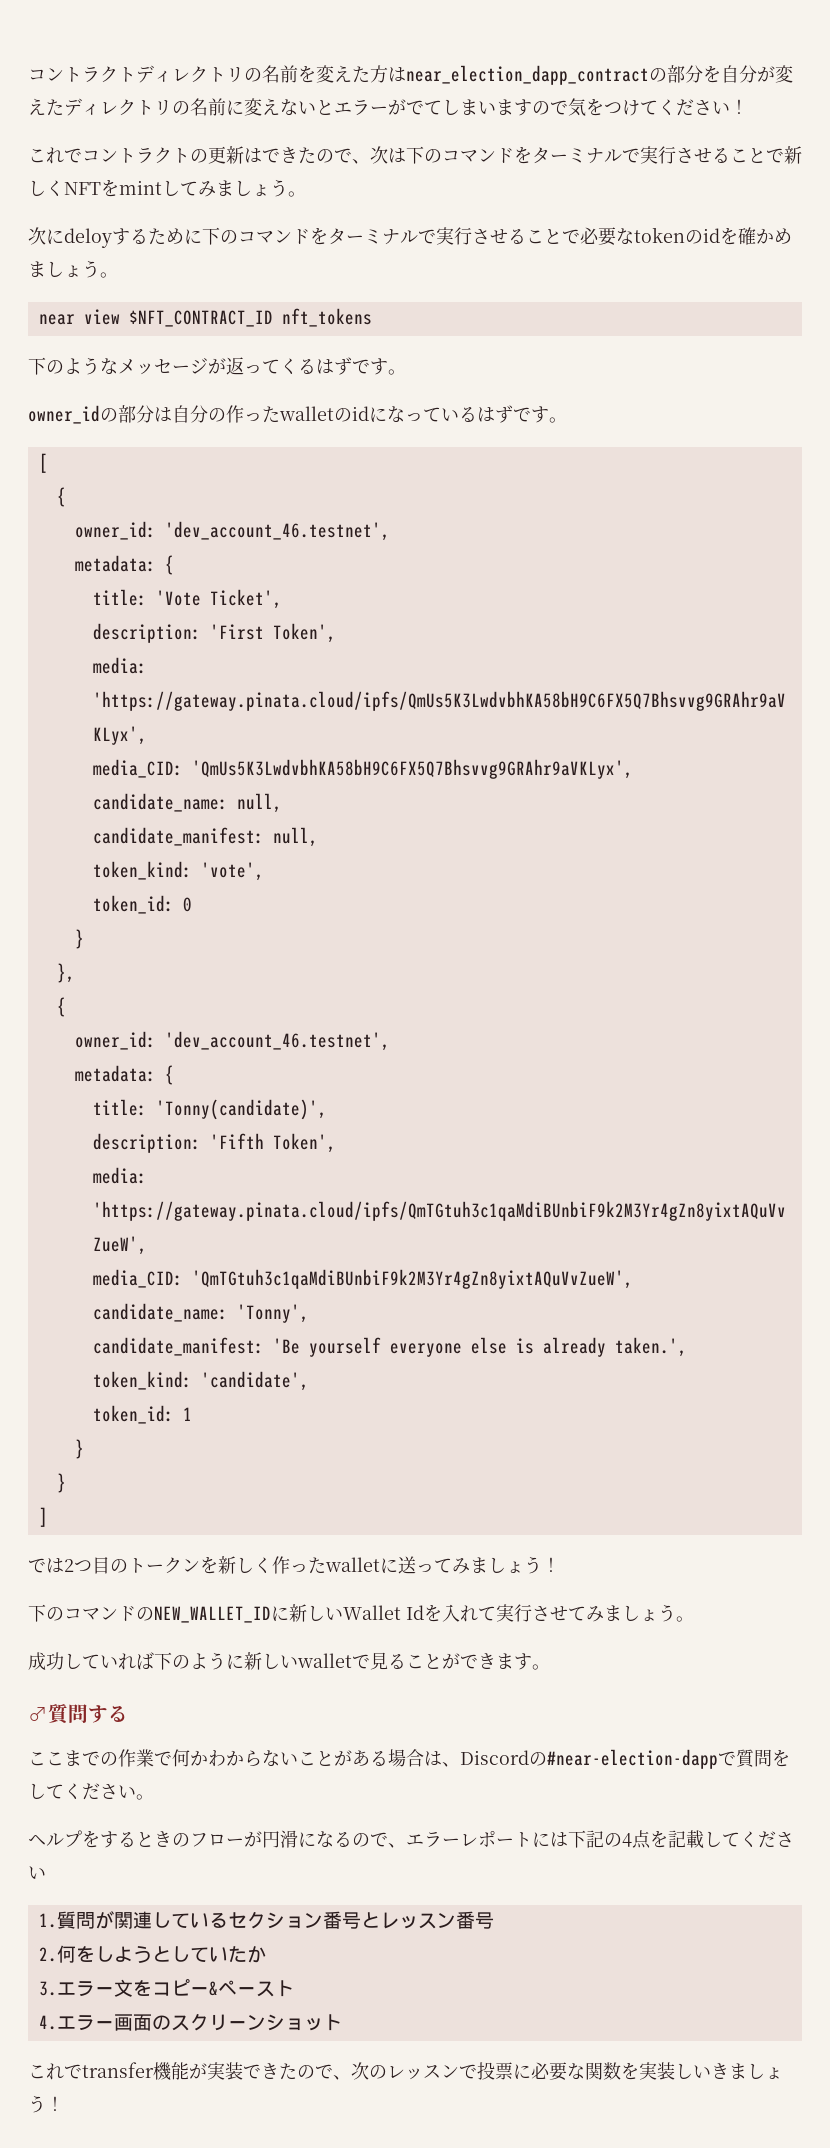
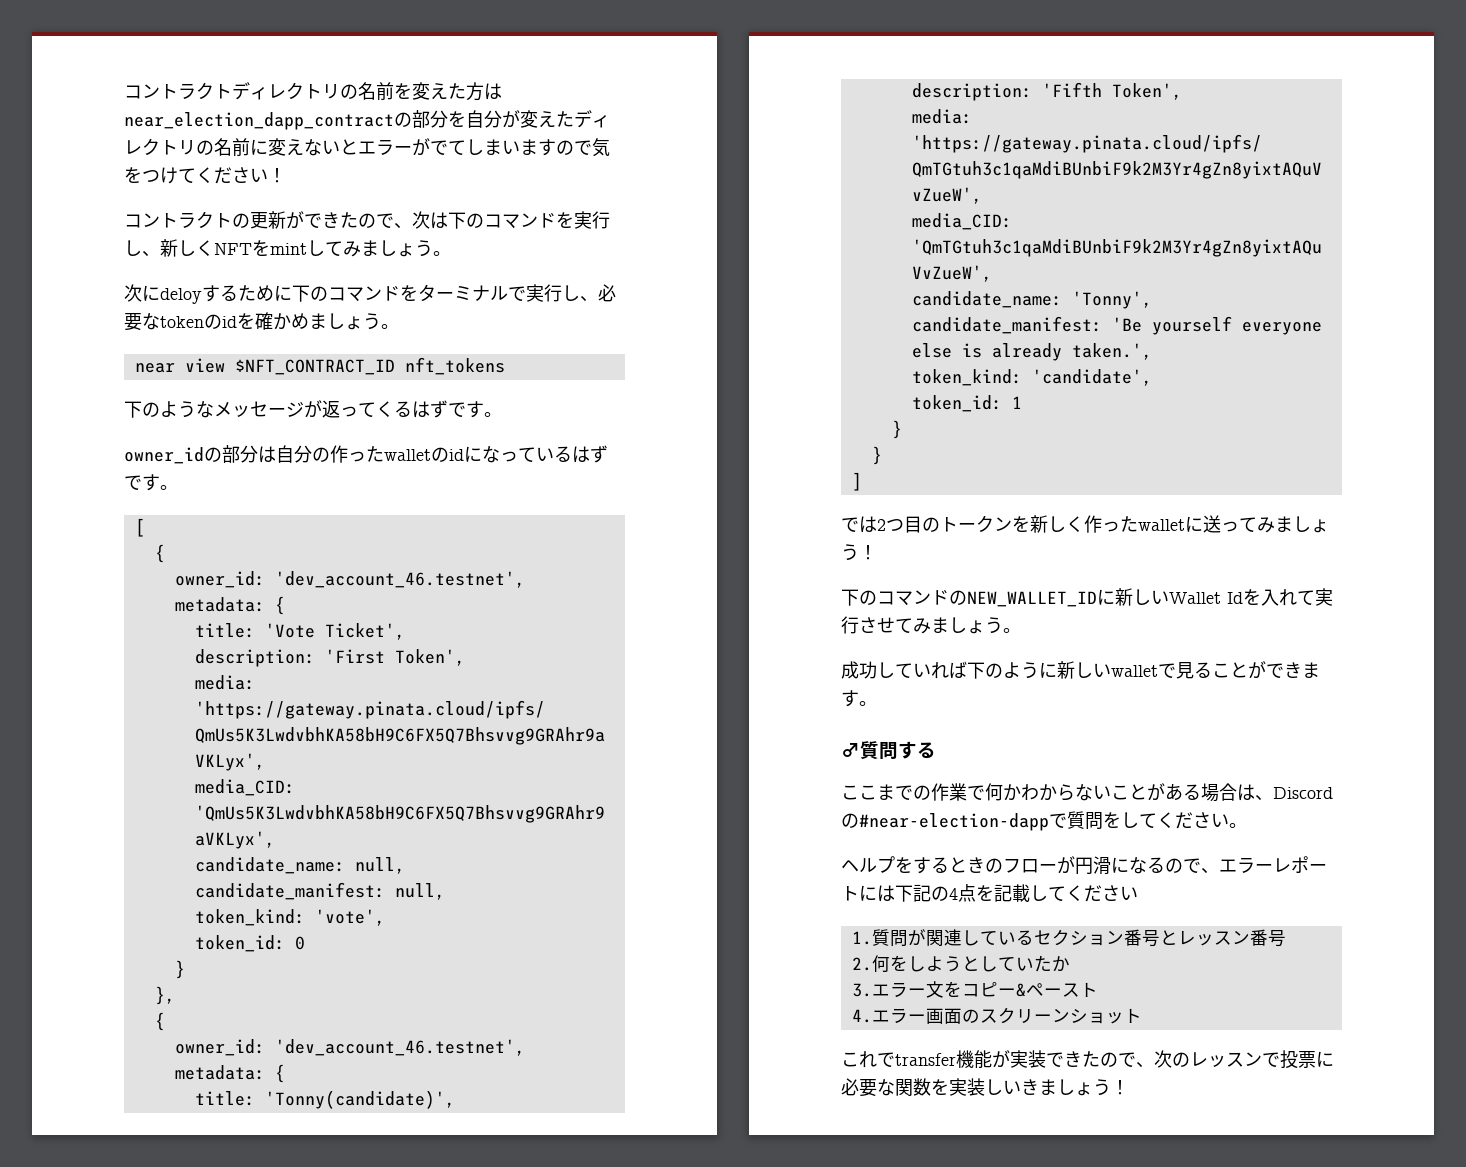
[28,147,82,164] これで -> (286, 175) none
[244,148,262,163] は -> [286,211,304,229] が
[532,146,784,164] ターミナルで実行させることで -> [574,211,610,229] [124,240,160,257] 実行し、
[472,229,580,244] させることで -> [562,285,598,302] し、

